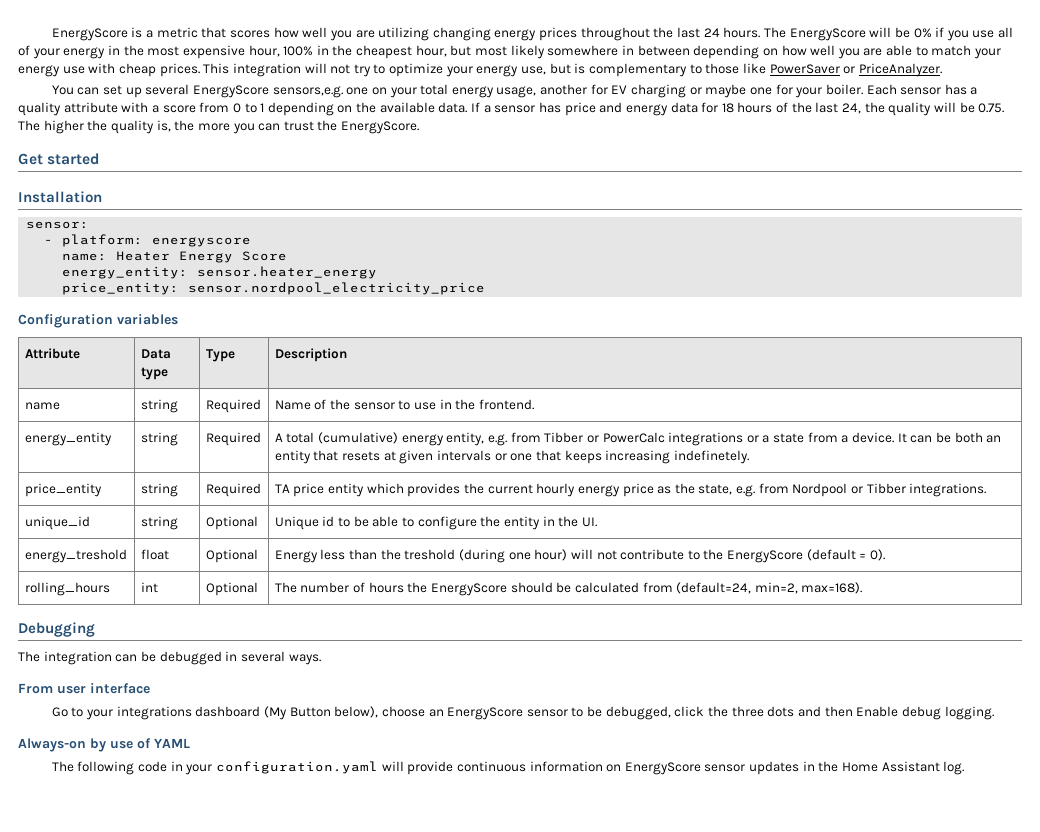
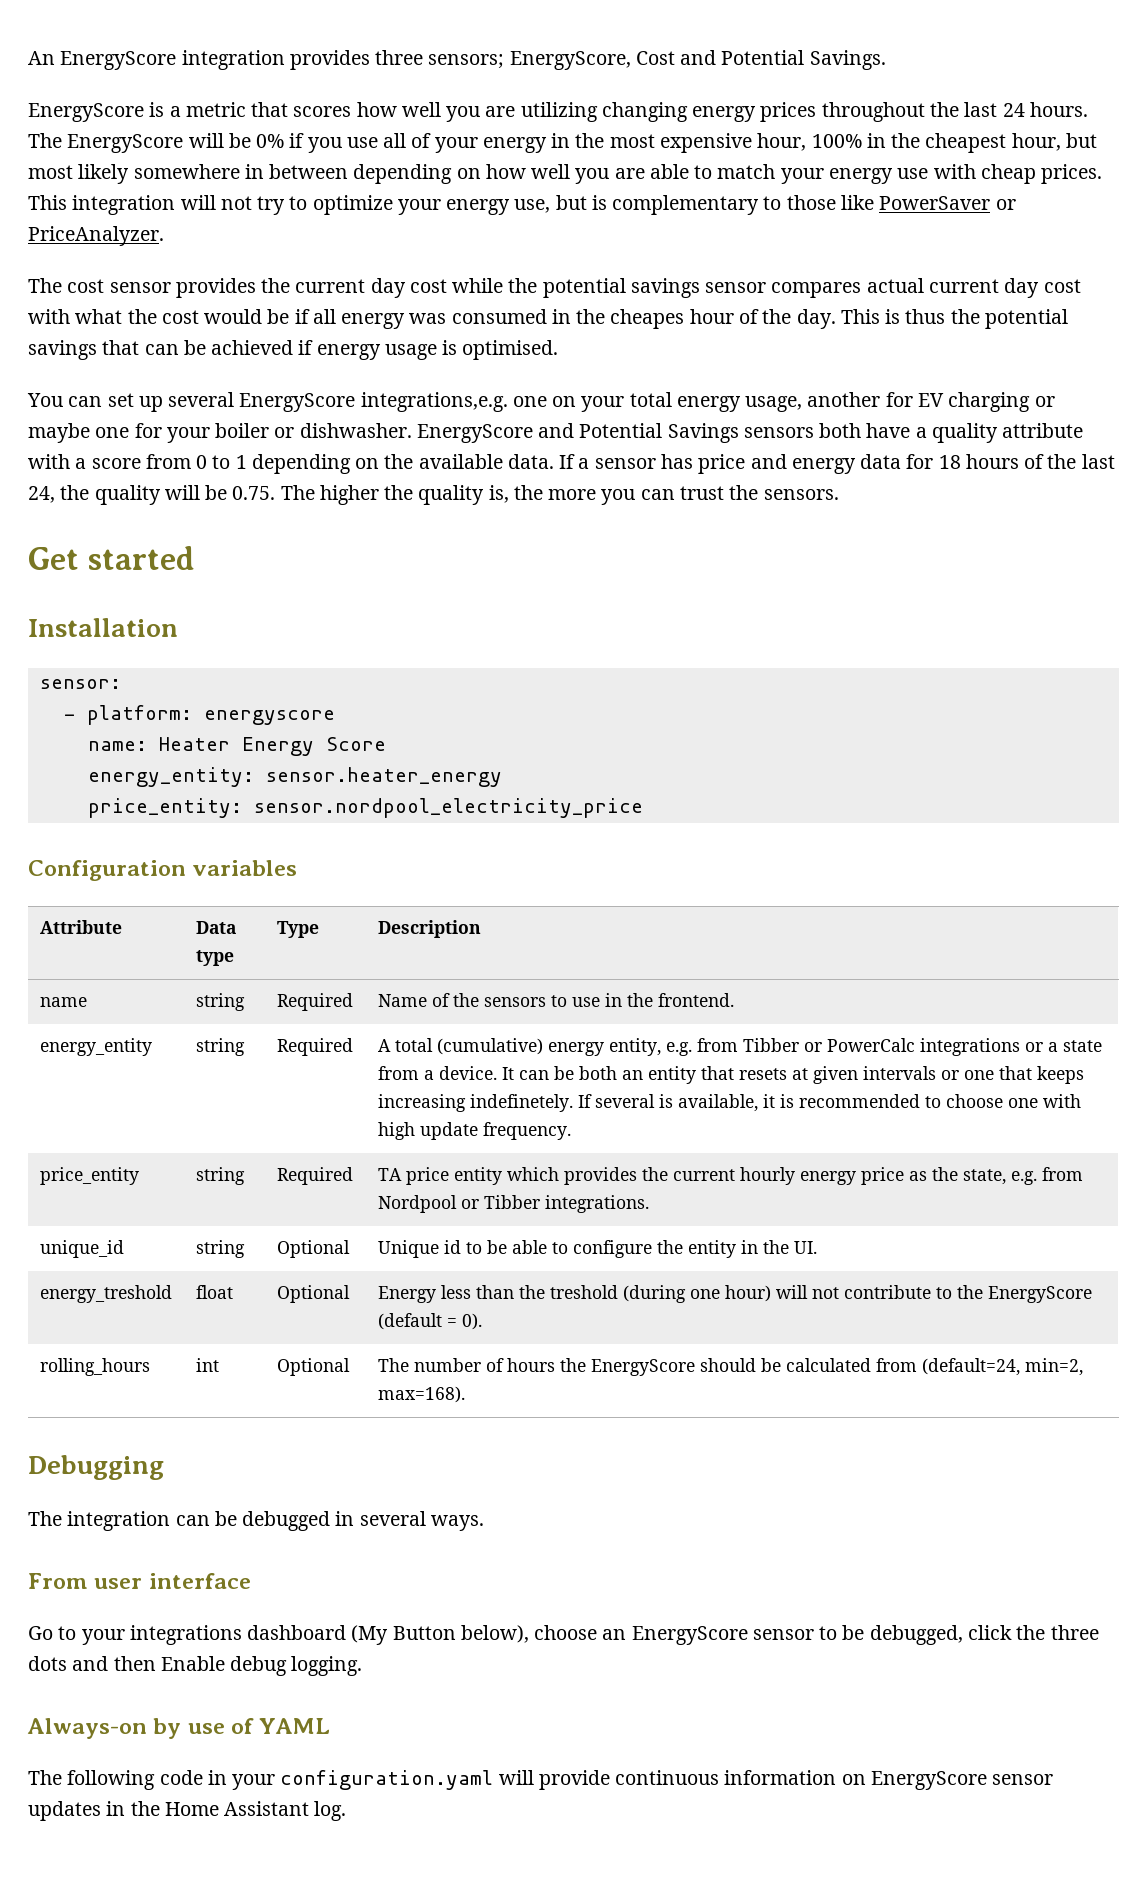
(51, 34) none -> [28,50,886,70] An EnergyScore integration provides three sensors; EnergyScore, Cost and Potential Savings. //
(942, 70) none -> [28,278,1081,298] [28,309,1068,329] [28,340,559,360] // The cost sensor provides the current day cost while the potential savings sensor compares actual current day cost with what the cost would be if all energy was consumed in the cheapes hour of the day. This is thus the potential savings that can be achieved if energy usage is optimised.
[272,86,343,98] sensors,e.g. -> [360,392,508,412] integrations,e.g.
[825,84,967,95] boiler. Each sensor has -> [215,423,911,443] boiler or dishwasher. EnergyScore and Potential Savings sensors both have
[341,121,420,134] EnergyScore. -> [763,489,839,500] sensors.
[353,402,395,410] sensor -> [483,997,546,1007] sensors
(749, 457) none -> [577,1094,1081,1112] [377,1122,571,1140] If several is available, it is recommended to choose one with high update frequency.

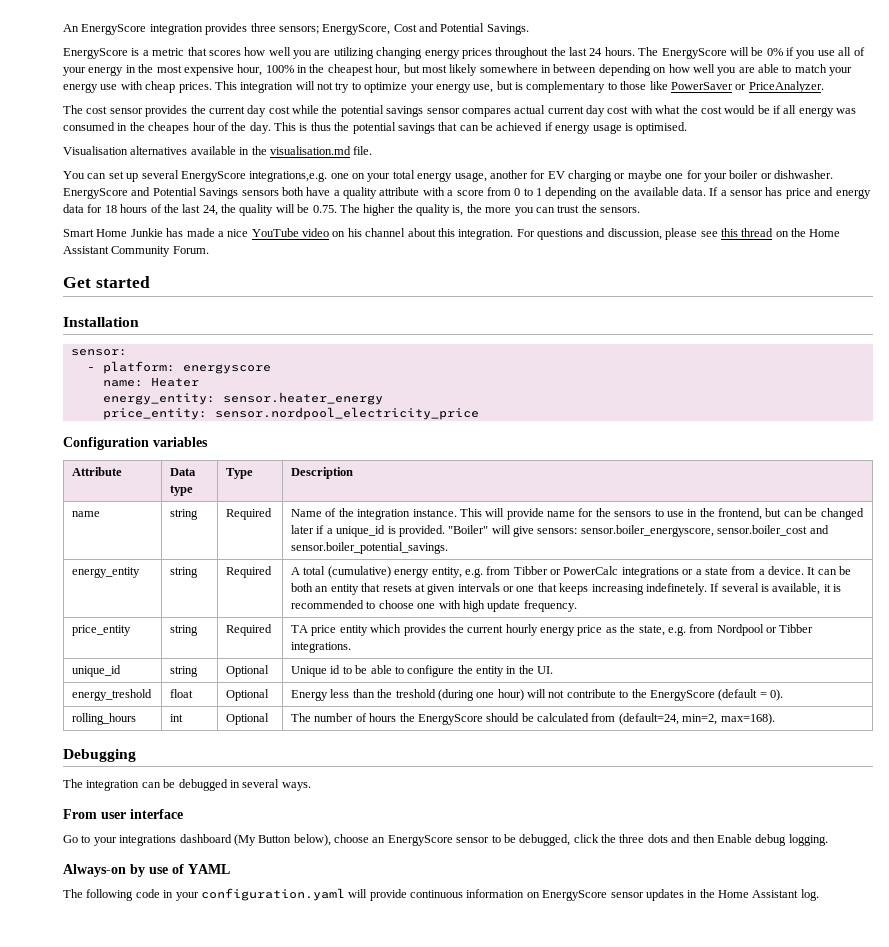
(559, 350) none -> [63,146,373,155] // Visualisation alternatives available in the visualisation.md file.
(839, 494) none -> [63,228,841,240] [63,246,209,257] // Smart Home Junkie has made a nice YouTube video on his channel about this integration. For questions and discussion, please see this thread on the Home Assistant Community Forum.
[241,737,386,756] Energy Score -> (199, 382) none
(479, 1000) none -> [357,508,611,520] integration instance. This will provide name for the
[657,993,734,1007] frontend. -> [718,508,864,520] [291,525,829,537] [291,542,449,554] frontend, but can be changed later if a unique_id is provided. "Boiler" will give sensors: sensor.boiler_energyscore, sensor.boiler_cost and sensor.boiler_potential_savings.

